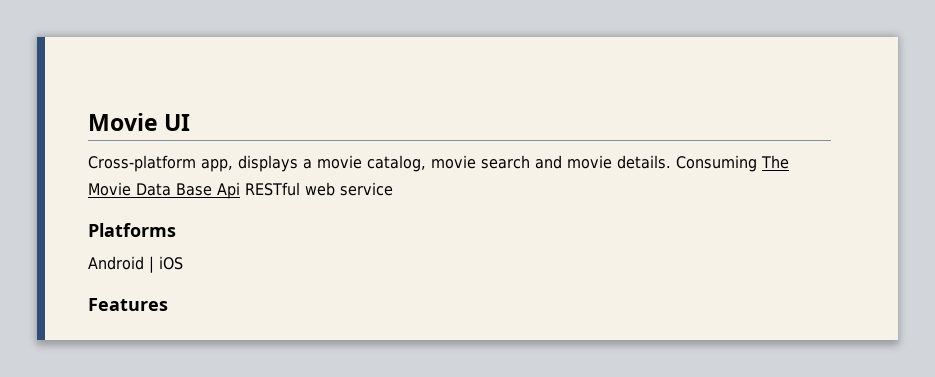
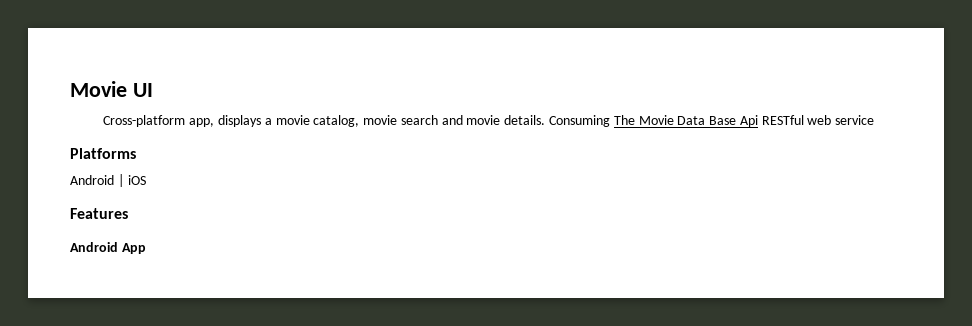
(168, 304) none -> [70,242,146,254] // Android App

